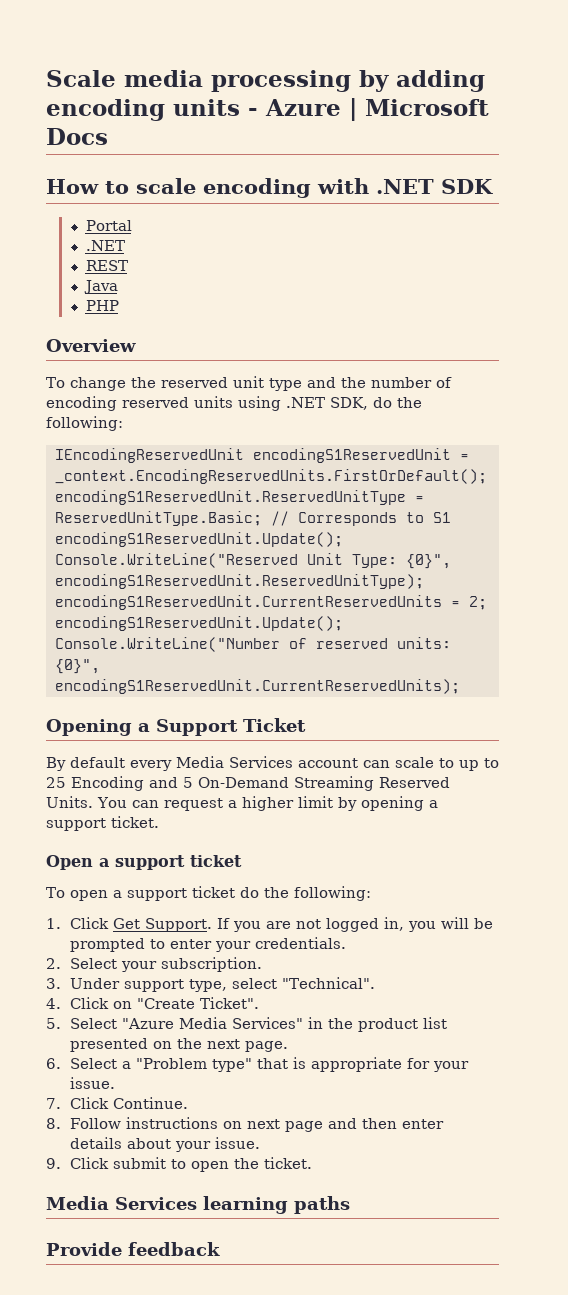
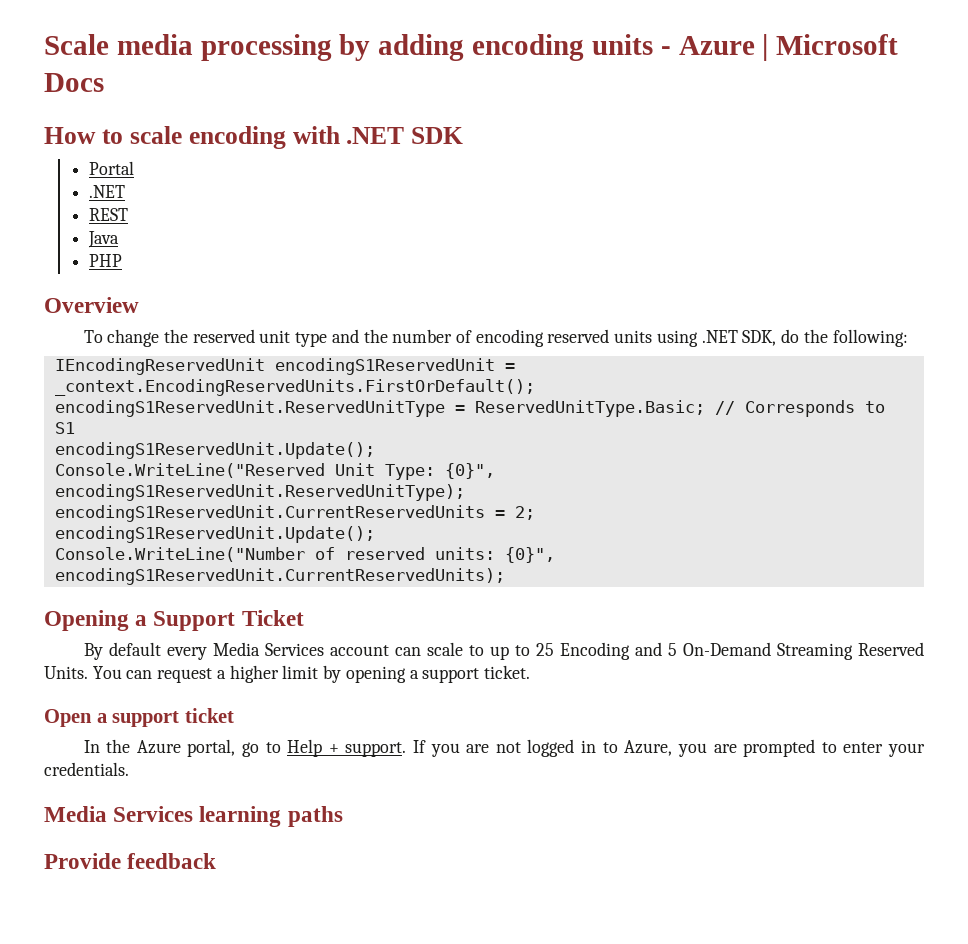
[46,886,371,901] [46,917,212,932] To open a support ticket do the following: // 1. Click Get Support. -> [83,739,407,757] In the Azure portal, go to Help + support.
[383,917,493,932] in, you will be -> [581,740,737,757] in to Azure, you are
[46,957,262,972] [46,977,375,992] [46,997,259,1009] [46,1017,447,1032] [69,1038,288,1052] [46,1057,469,1072] [69,1077,115,1089] [46,1097,188,1109] [46,1117,444,1132] [69,1137,260,1152] [46,1157,312,1172] // 2. Select your subscription. // 3. Under support type, select "Technical". // 4. Click on "Create Ticket". // 5. Select "Azure Media Services" in the product list presented on the next page. // 6. Select a "Problem type" that is appropriate for your issue. // 7. Click Continue. // 8. Follow instructions on next page and then enter details about your issue. // 9. Click submit to open the ticket. -> (129, 769) none

